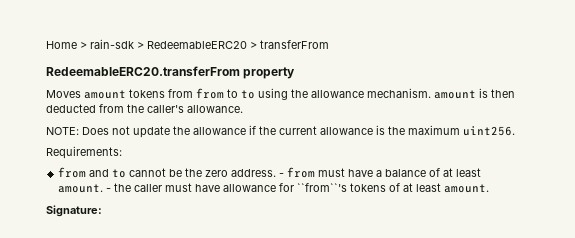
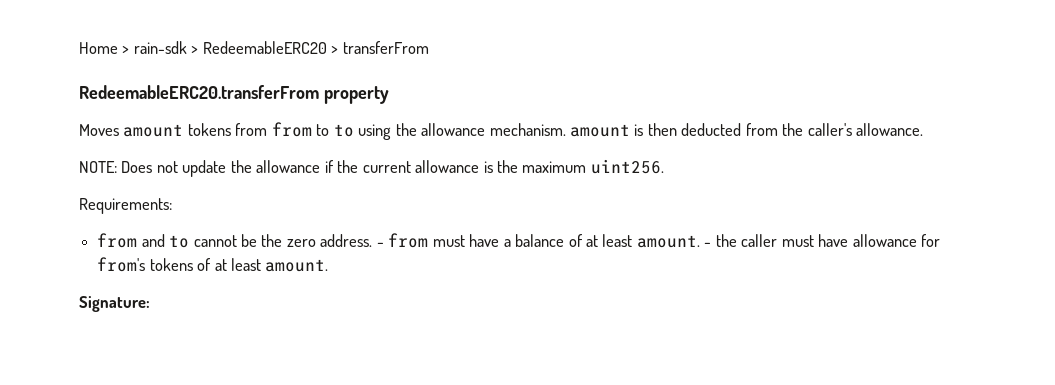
[297,183,348,192] ``from``'s -> [97,257,146,272] from's

